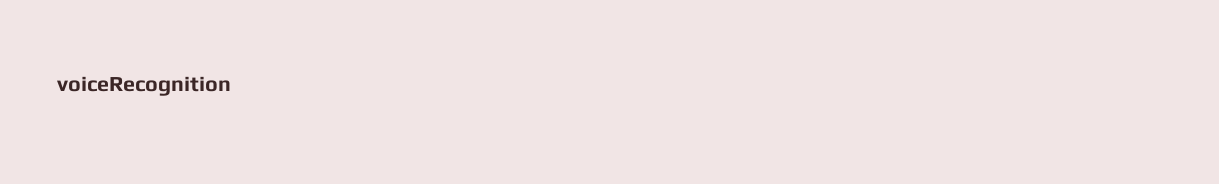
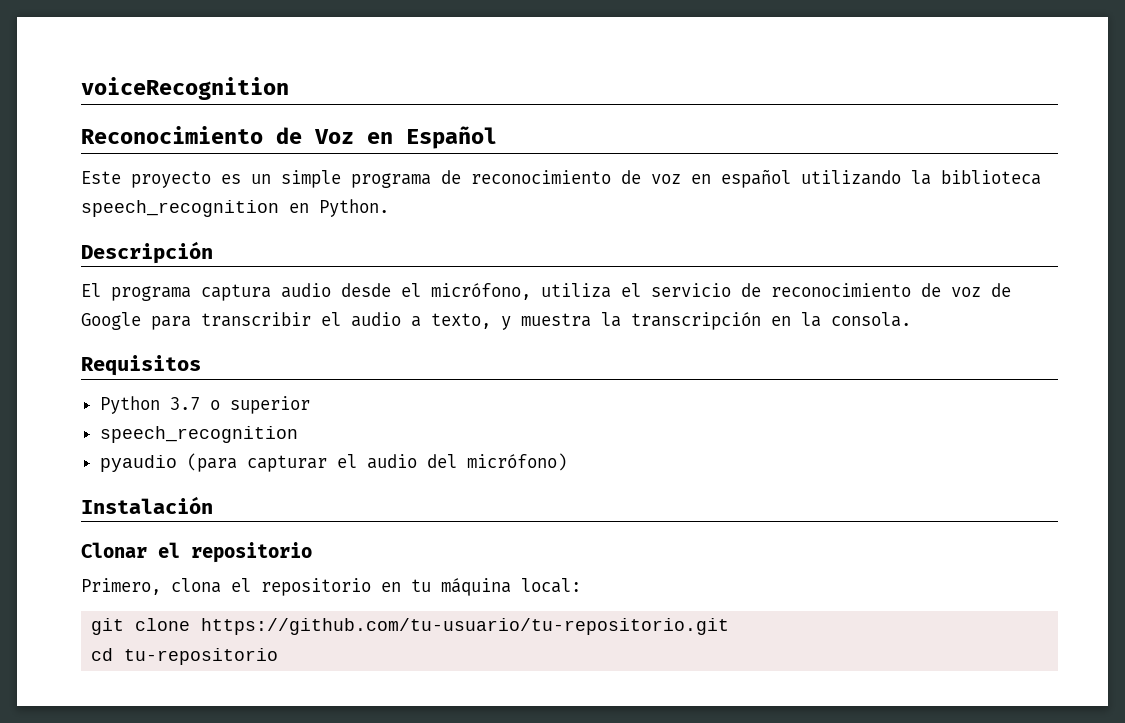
(231, 86) none -> [81,126,497,149] [81,169,1041,188] [81,199,389,217] [81,241,213,264] [81,283,1011,301] [81,312,911,330] [81,355,201,376] [99,396,310,414] [99,426,298,443] [99,453,567,472] [81,496,213,514] [81,542,312,563] [81,578,581,596] [91,618,730,635] [91,648,279,665] // Reconocimiento de Voz en Español // Este proyecto es un simple programa de reconocimiento de voz en español utilizando la biblioteca speech_recognition en Python. // Descripción // El programa captura audio desde el micrófono, utiliza el servicio de reconocimiento de voz de Google para transcribir el audio a texto, y muestra la transcripción en la consola. // Requisitos // Python 3.7 o superior // speech_recognition // pyaudio (para capturar el audio del micrófono) // Instalación // Clonar el repositorio // Primero, clona el repositorio en tu máquina local: // git clone https://github.com/tu-usuario/tu-repositorio.git // cd tu-repositorio

